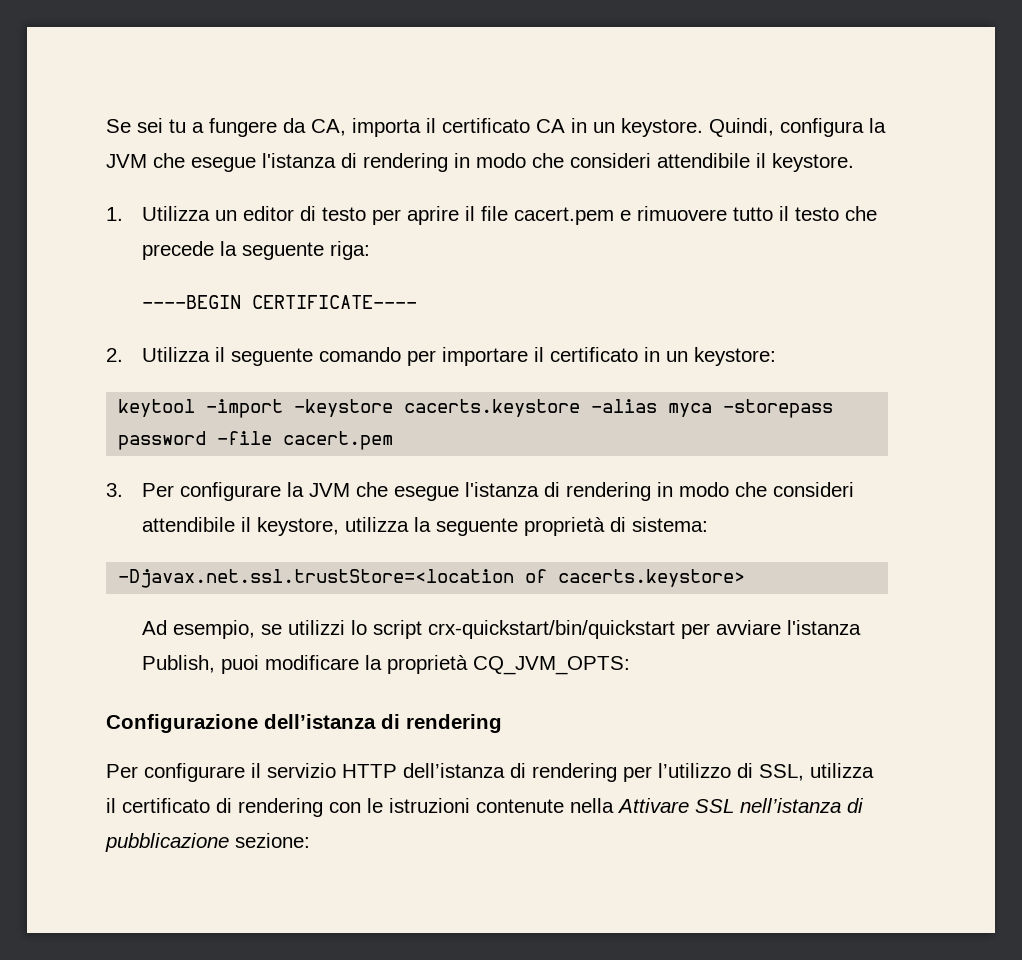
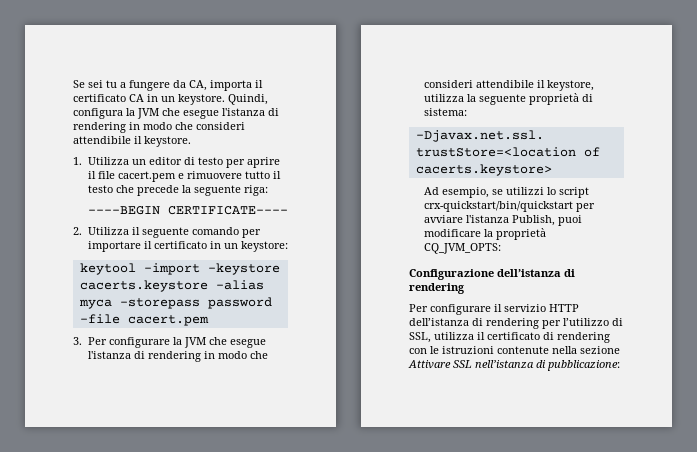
(614, 805) none -> [580,346,620,354] sezione
[105,833,310,852] pubblicazione sezione: -> [547,360,620,371] pubblicazione:

